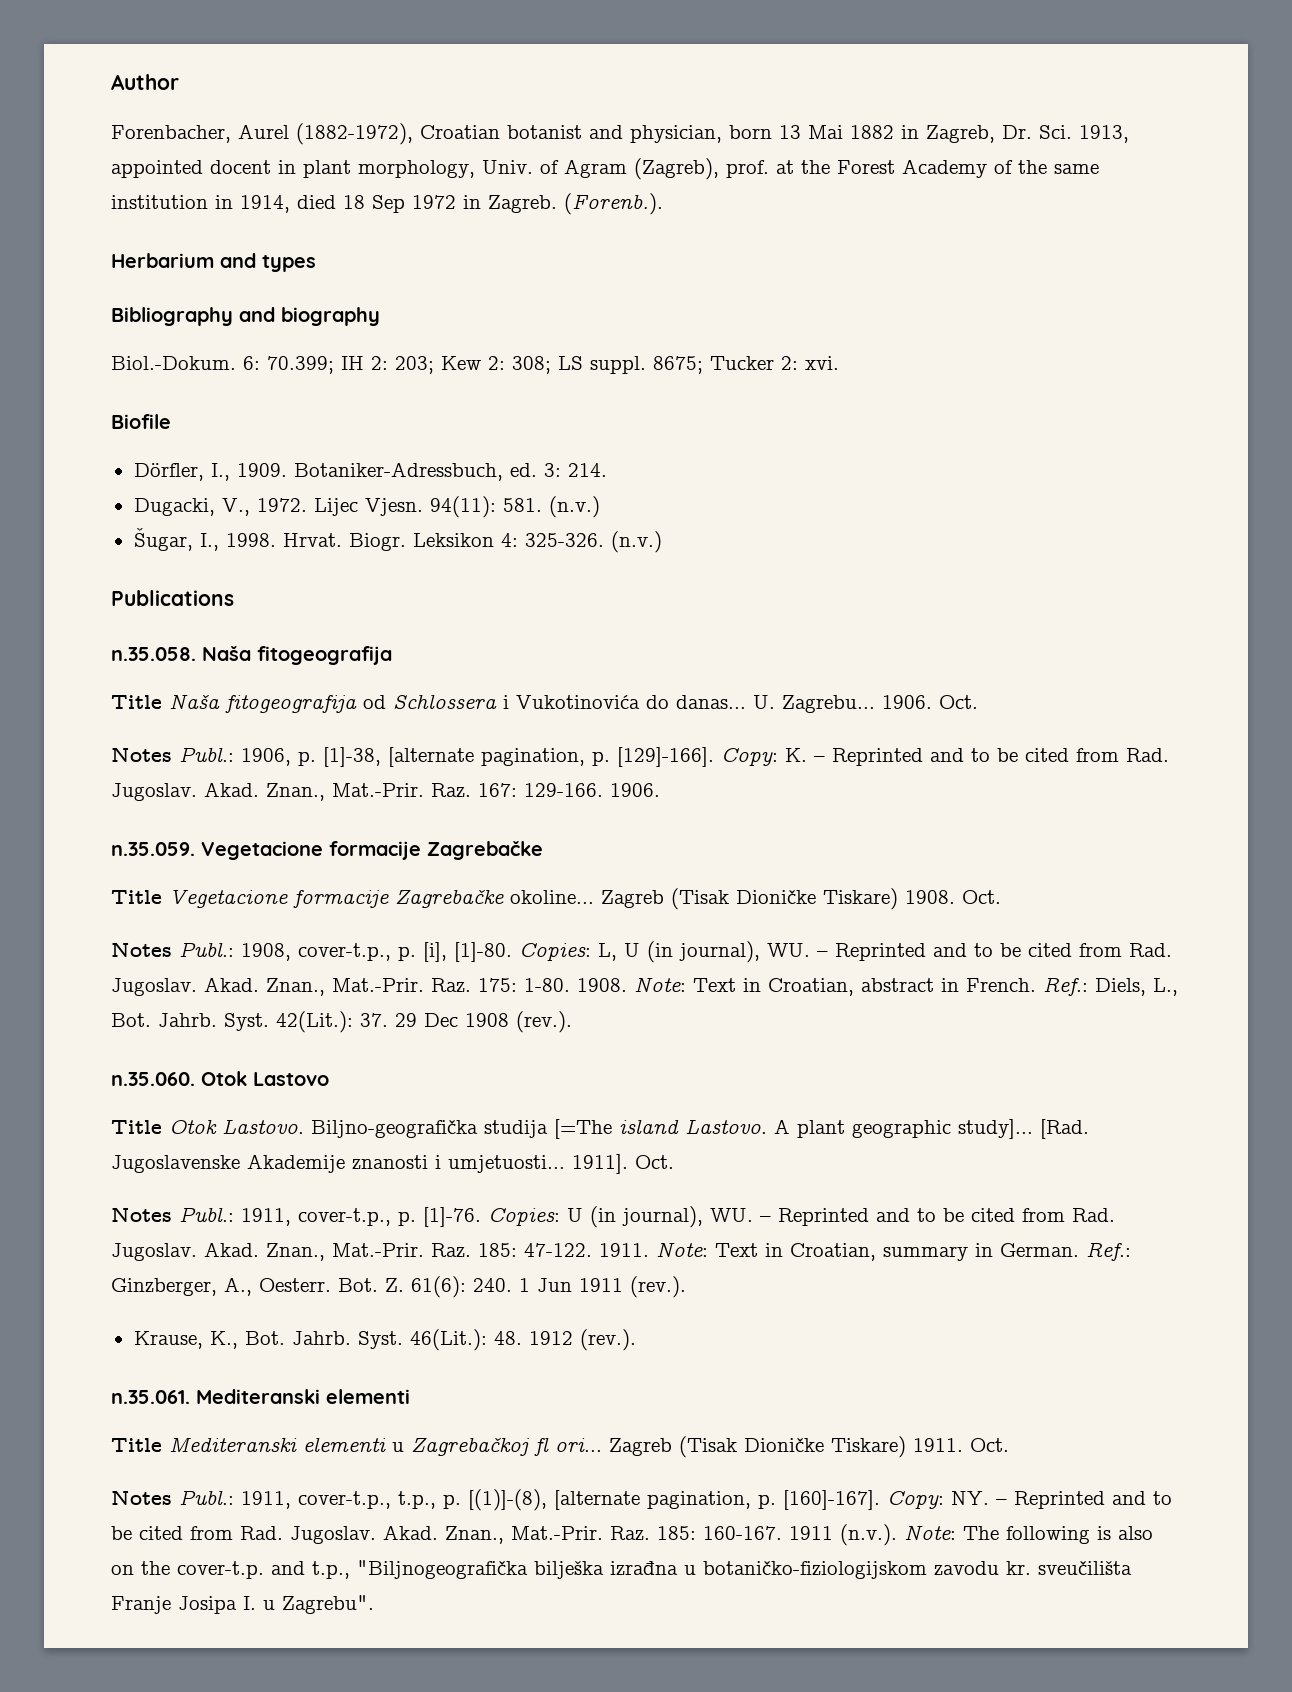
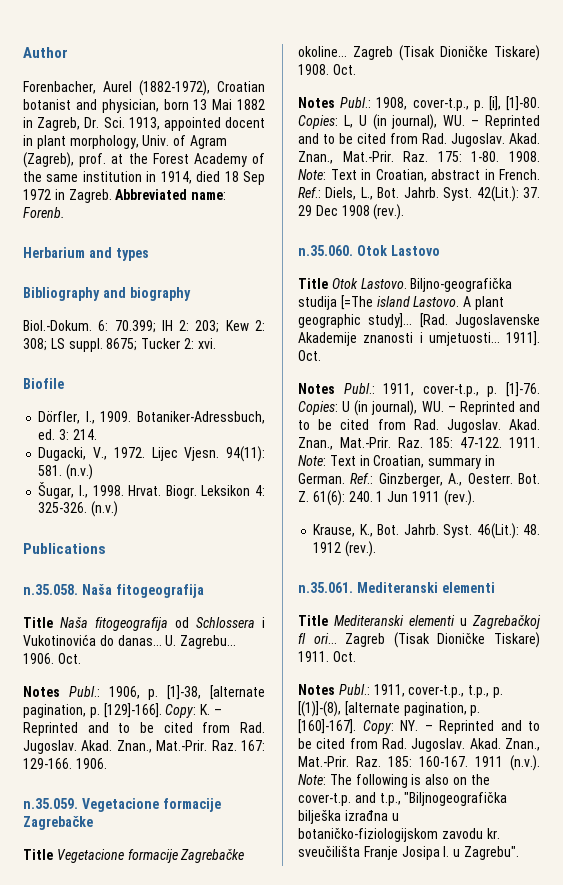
[564,193,663,215] (Forenb.). -> [115,189,227,200] [23,207,65,218] Abbreviated name: Forenb.

